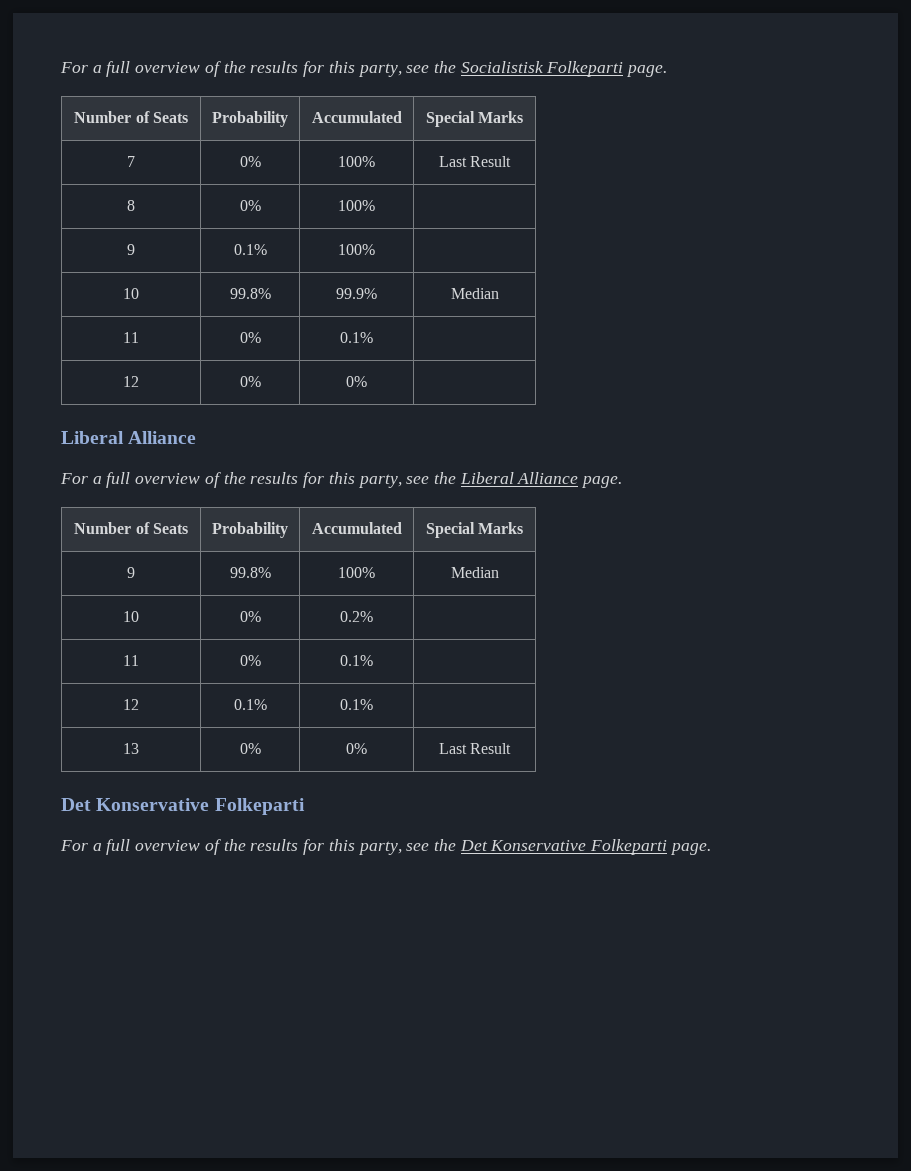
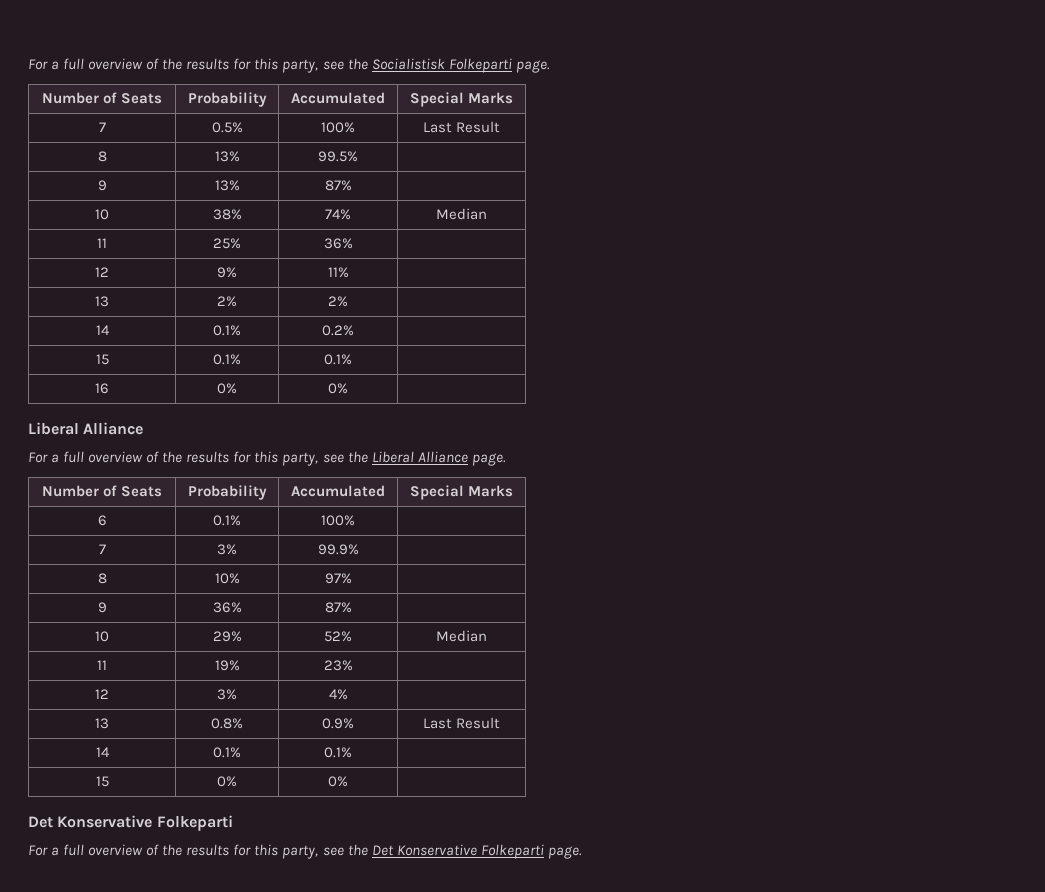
[239,156,261,167] 0% -> [211,122,243,133] 0.5%
[239,200,261,211] [338,200,375,211] [127,244,135,255] [233,244,267,255] [338,244,375,255] [123,288,139,299] [229,288,271,299] [336,288,377,299] [450,288,499,299] [123,332,139,343] [239,332,261,343] [340,332,373,343] [123,376,139,387] 0% | 100% | // 9 | 0.1% | 100% | // 10 | 99.8% | 99.9% | Median // 11 | 0% | 0.1% | // 12 -> [214,151,240,162] [318,151,358,162] [97,180,107,191] [214,180,240,191] [324,180,352,191] [95,209,109,220] [212,209,242,220] [325,209,351,220] [436,208,487,220] [97,238,107,248] [213,238,241,249] [323,238,353,249] [95,267,109,277] [217,267,237,278] [327,267,349,278] [95,296,109,307] [217,296,237,307] [328,296,348,307] [95,325,110,335] [213,325,241,336] [322,325,354,336] [95,354,109,365] [213,354,241,365] [324,354,352,365] [95,383,109,394] 13% | 99.5% | // 9 | 13% | 87% | // 10 | 38% | 74% | Median // 11 | 25% | 36% | // 12 | 9% | 11% | // 13 | 2% | 2% | // 14 | 0.1% | 0.2% | // 15 | 0.1% | 0.1% | // 16
[127,567,135,578] [229,567,271,578] [338,567,375,578] [450,567,499,578] [123,611,139,622] [239,611,261,622] [340,611,373,622] [123,655,139,666] [239,655,261,666] [340,655,373,666] [123,699,139,710] [233,699,267,710] [340,699,373,710] [123,743,139,754] [239,743,261,754] [346,743,367,754] [438,743,512,754] 9 | 99.8% | 100% | Median // 10 | 0% | 0.2% | // 11 | 0% | 0.1% | // 12 | 0.1% | 0.1% | // 13 | 0% | 0% | Last Result -> [97,515,107,526] [213,515,241,526] [321,515,355,526] [98,544,106,554] [217,544,237,555] [317,544,359,555] [97,573,107,584] [214,573,240,584] [324,573,352,584] [97,602,107,613] [212,602,242,613] [324,602,352,613] [95,631,109,642] [212,631,242,642] [324,631,352,642] [436,630,487,642] [97,660,107,670] [214,660,240,671] [323,660,353,671] [95,689,109,699] [217,689,237,700] [328,689,348,700] [95,718,109,729] [211,718,243,729] [322,718,354,729] [422,717,501,729] [95,747,110,757] [213,747,241,758] [324,747,352,758] [95,776,109,787] [217,776,237,787] [328,776,348,787] 6 | 0.1% | 100% | // 7 | 3% | 99.9% | // 8 | 10% | 97% | // 9 | 36% | 87% | // 10 | 29% | 52% | Median // 11 | 19% | 23% | // 12 | 3% | 4% | // 13 | 0.8% | 0.9% | Last Result // 14 | 0.1% | 0.1% | // 15 | 0% | 0% |

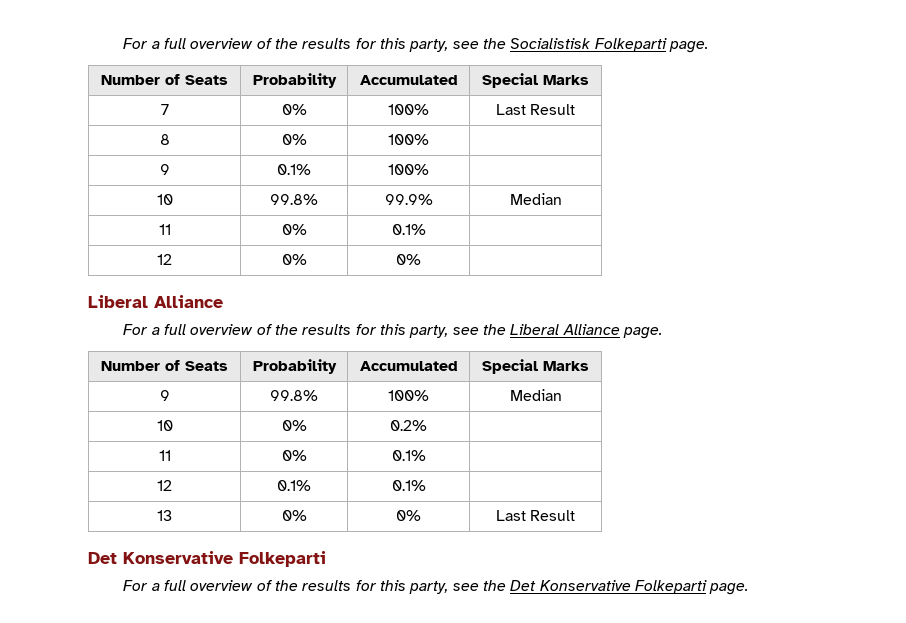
[211,122,243,133] 0.5% -> [281,104,307,115] 0%
[214,151,240,162] [318,151,358,162] [97,180,107,191] [214,180,240,191] [324,180,352,191] [95,209,109,220] [212,209,242,220] [325,209,351,220] [436,208,487,220] [97,238,107,248] [213,238,241,249] [323,238,353,249] [95,267,109,277] [217,267,237,278] [327,267,349,278] [95,296,109,307] [217,296,237,307] [328,296,348,307] [95,325,110,335] [213,325,241,336] [322,325,354,336] [95,354,109,365] [213,354,241,365] [324,354,352,365] [95,383,109,394] 13% | 99.5% | // 9 | 13% | 87% | // 10 | 38% | 74% | Median // 11 | 25% | 36% | // 12 | 9% | 11% | // 13 | 2% | 2% | // 14 | 0.1% | 0.2% | // 15 | 0.1% | 0.1% | // 16 -> [281,134,307,145] [388,134,429,145] [159,164,170,175] [277,164,311,175] [388,164,429,175] [156,194,173,205] [270,194,318,205] [384,194,433,205] [509,193,562,205] [158,224,171,235] [281,224,307,235] [391,224,426,235] [157,254,172,265] 0% | 100% | // 9 | 0.1% | 100% | // 10 | 99.8% | 99.9% | Median // 11 | 0% | 0.1% | // 12
[97,515,107,526] [213,515,241,526] [321,515,355,526] [98,544,106,554] [217,544,237,555] [317,544,359,555] [97,573,107,584] [214,573,240,584] [324,573,352,584] [97,602,107,613] [212,602,242,613] [324,602,352,613] [95,631,109,642] [212,631,242,642] [324,631,352,642] [436,630,487,642] [97,660,107,670] [214,660,240,671] [323,660,353,671] [95,689,109,699] [217,689,237,700] [328,689,348,700] [95,718,109,729] [211,718,243,729] [322,718,354,729] [422,717,501,729] [95,747,110,757] [213,747,241,758] [324,747,352,758] [95,776,109,787] [217,776,237,787] [328,776,348,787] 6 | 0.1% | 100% | // 7 | 3% | 99.9% | // 8 | 10% | 97% | // 9 | 36% | 87% | // 10 | 29% | 52% | Median // 11 | 19% | 23% | // 12 | 3% | 4% | // 13 | 0.8% | 0.9% | Last Result // 14 | 0.1% | 0.1% | // 15 | 0% | 0% | -> [159,390,170,401] [270,390,318,401] [388,390,429,401] [509,389,562,401] [156,420,173,431] [281,420,307,431] [390,420,427,431] [158,450,171,461] [281,450,307,461] [391,450,426,461] [157,480,172,491] [277,480,311,491] [391,480,426,491] [157,510,172,521] [281,510,307,521] [396,510,421,521] [495,510,576,521] 9 | 99.8% | 100% | Median // 10 | 0% | 0.2% | // 11 | 0% | 0.1% | // 12 | 0.1% | 0.1% | // 13 | 0% | 0% | Last Result

